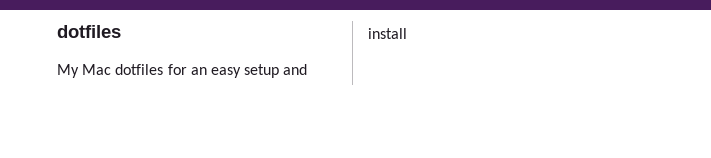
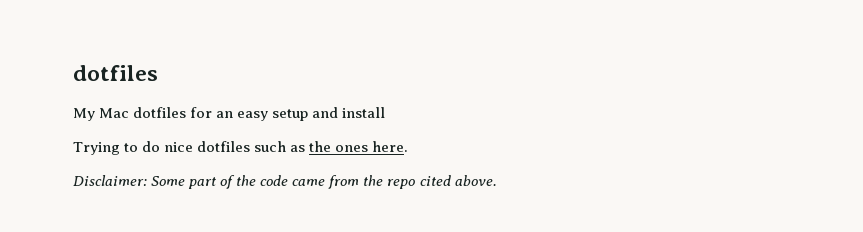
(407, 33) none -> [73,141,409,155] [73,175,497,189] // Trying to do nice dotfiles such as the ones here. // Disclaimer: Some part of the code came from the repo cited above.

